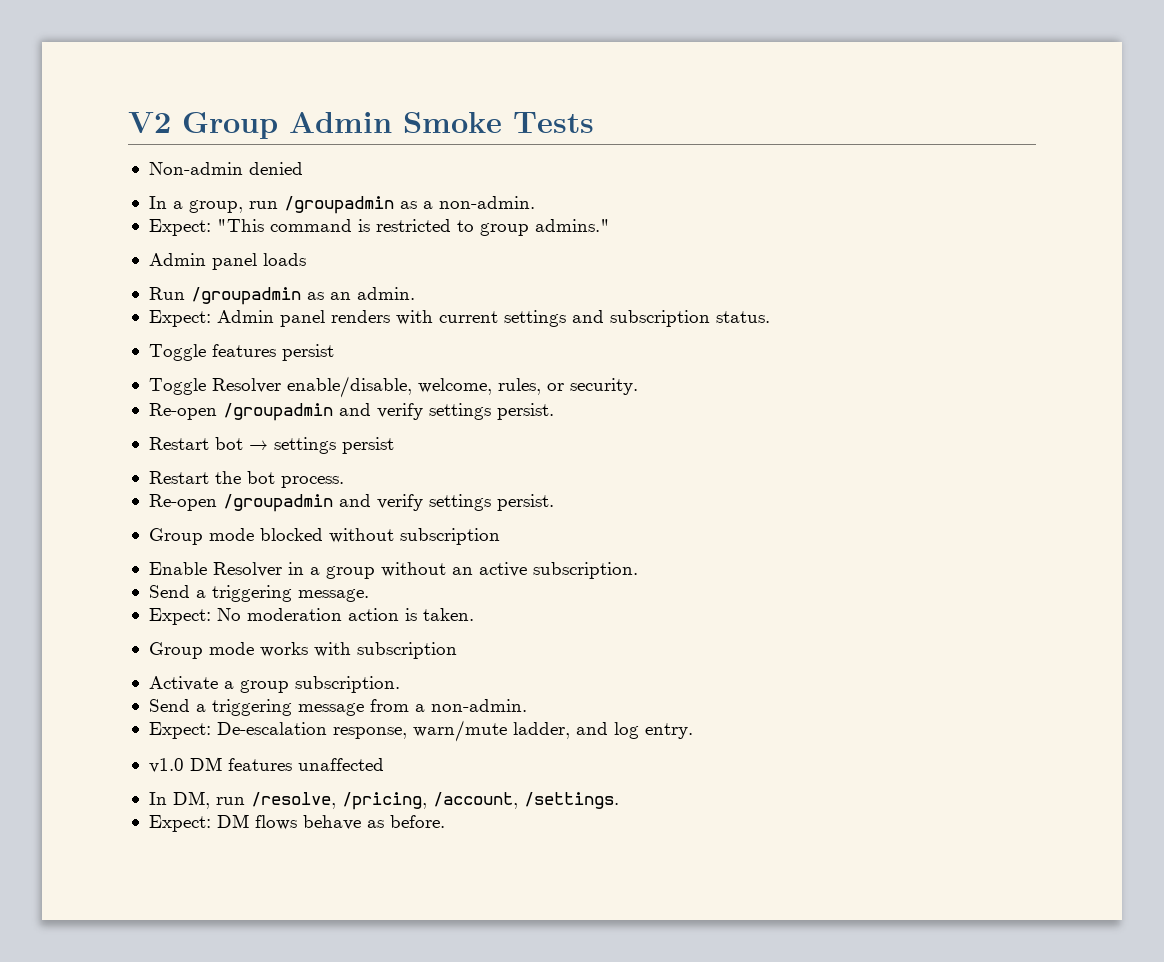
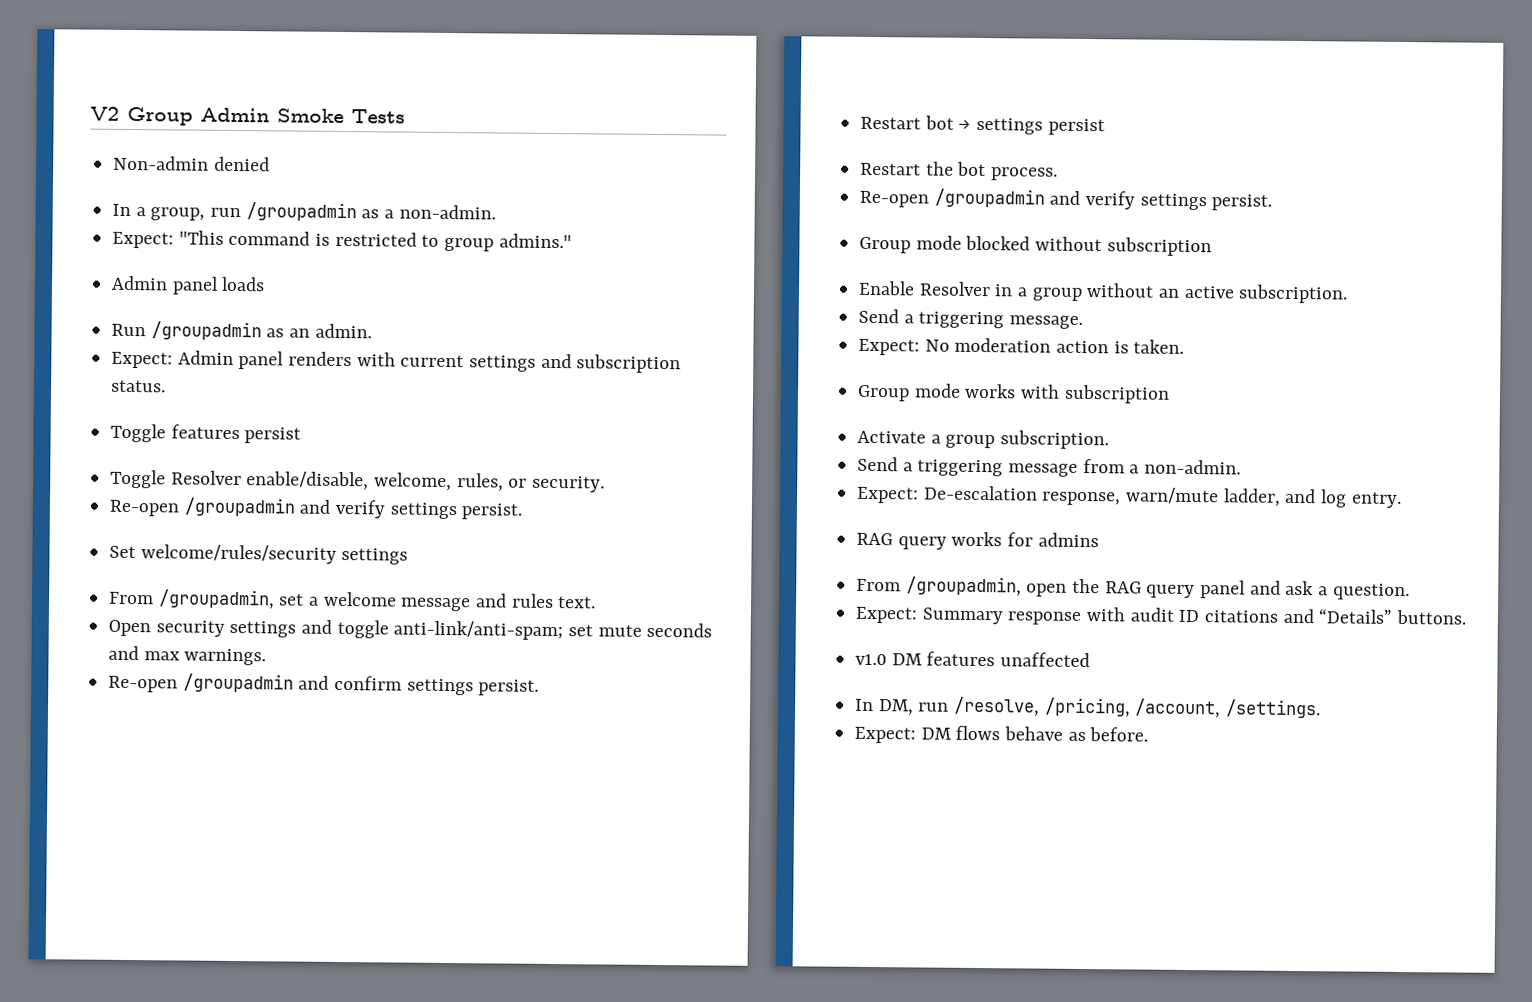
(554, 411) none -> [109,544,409,565] [109,589,597,612] [108,619,713,641] [108,645,267,666] [108,673,540,696] // Set welcome/rules/security settings // From /groupadmin, set a welcome message and rules text. // Open security settings and toggle anti-link/anti-spam; set mute seconds and max warnings. // Re-open /groupadmin and confirm settings persist.
(693, 731) none -> [856,531,1099,550] [856,576,1410,601] [855,606,1467,625] // RAG query works for admins // From /groupadmin, open the RAG query panel and ask a question. // Expect: Summary response with audit ID citations and “Details” buttons.

